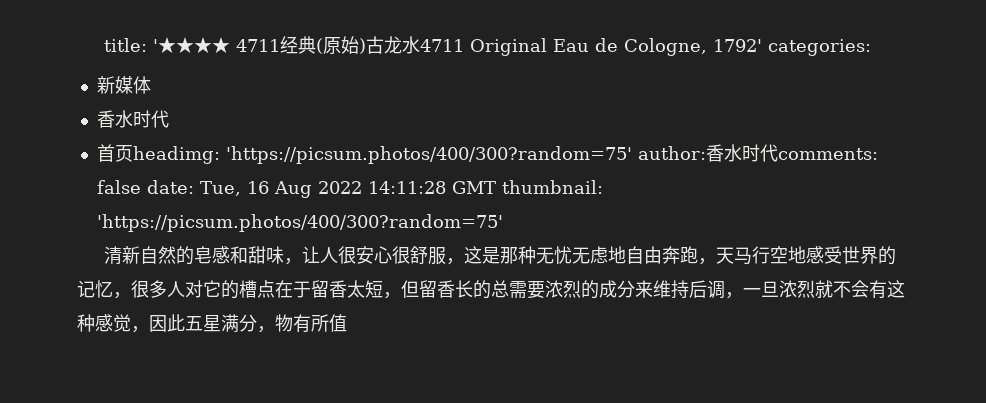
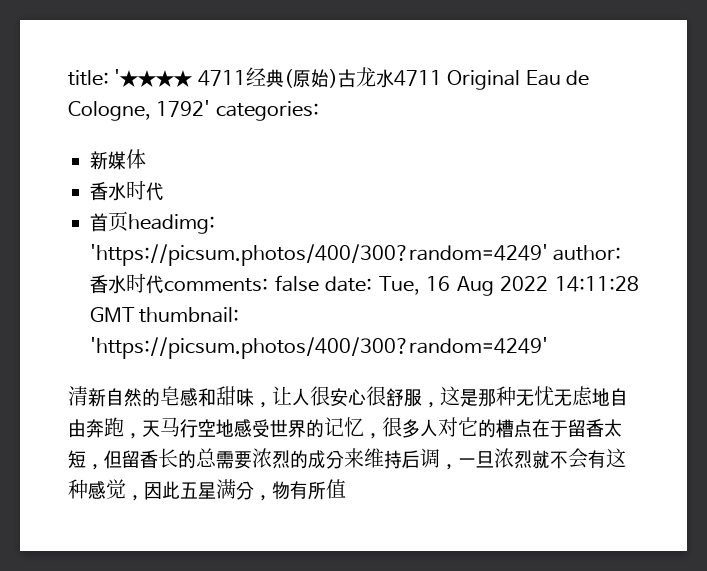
[225,146,632,164] 'https://picsum.photos/400/300?random=75' -> [90,244,548,266] 'https://picsum.photos/400/300?random=4249'
[96,214,503,232] 'https://picsum.photos/400/300?random=75' -> [90,337,548,359] 'https://picsum.photos/400/300?random=4249'

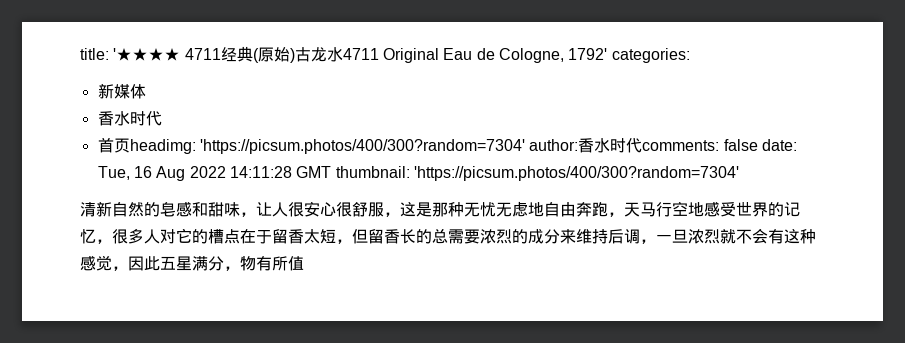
[90,244,548,266] 'https://picsum.photos/400/300?random=4249' -> [199,139,525,154] 'https://picsum.photos/400/300?random=7304'
[90,337,548,359] 'https://picsum.photos/400/300?random=4249' -> [413,166,739,181] 'https://picsum.photos/400/300?random=7304'

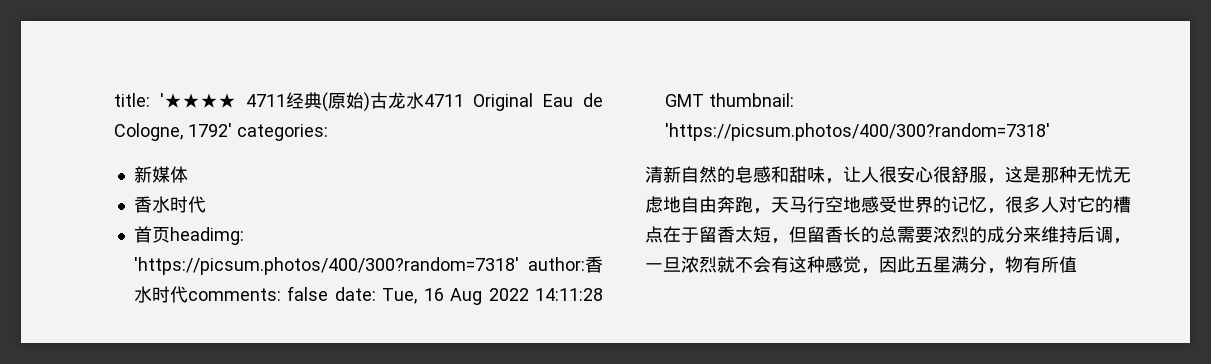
[199,139,525,154] 'https://picsum.photos/400/300?random=7304' -> [133,257,519,275] 'https://picsum.photos/400/300?random=7318'
[413,166,739,181] 'https://picsum.photos/400/300?random=7304' -> [664,123,1050,141] 'https://picsum.photos/400/300?random=7318'

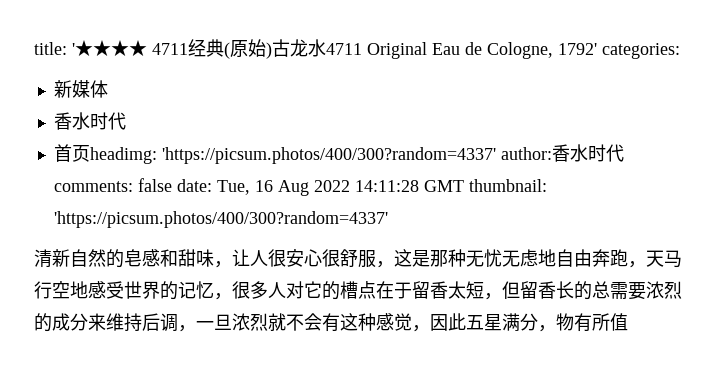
[133,257,519,275] 'https://picsum.photos/400/300?random=7318' -> [161,147,496,164] 'https://picsum.photos/400/300?random=4337'
[664,123,1050,141] 'https://picsum.photos/400/300?random=7318' -> [53,211,388,228] 'https://picsum.photos/400/300?random=4337'

